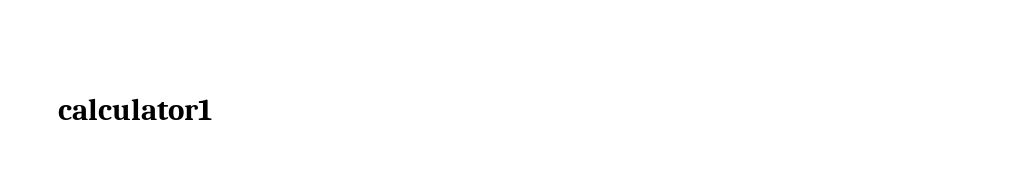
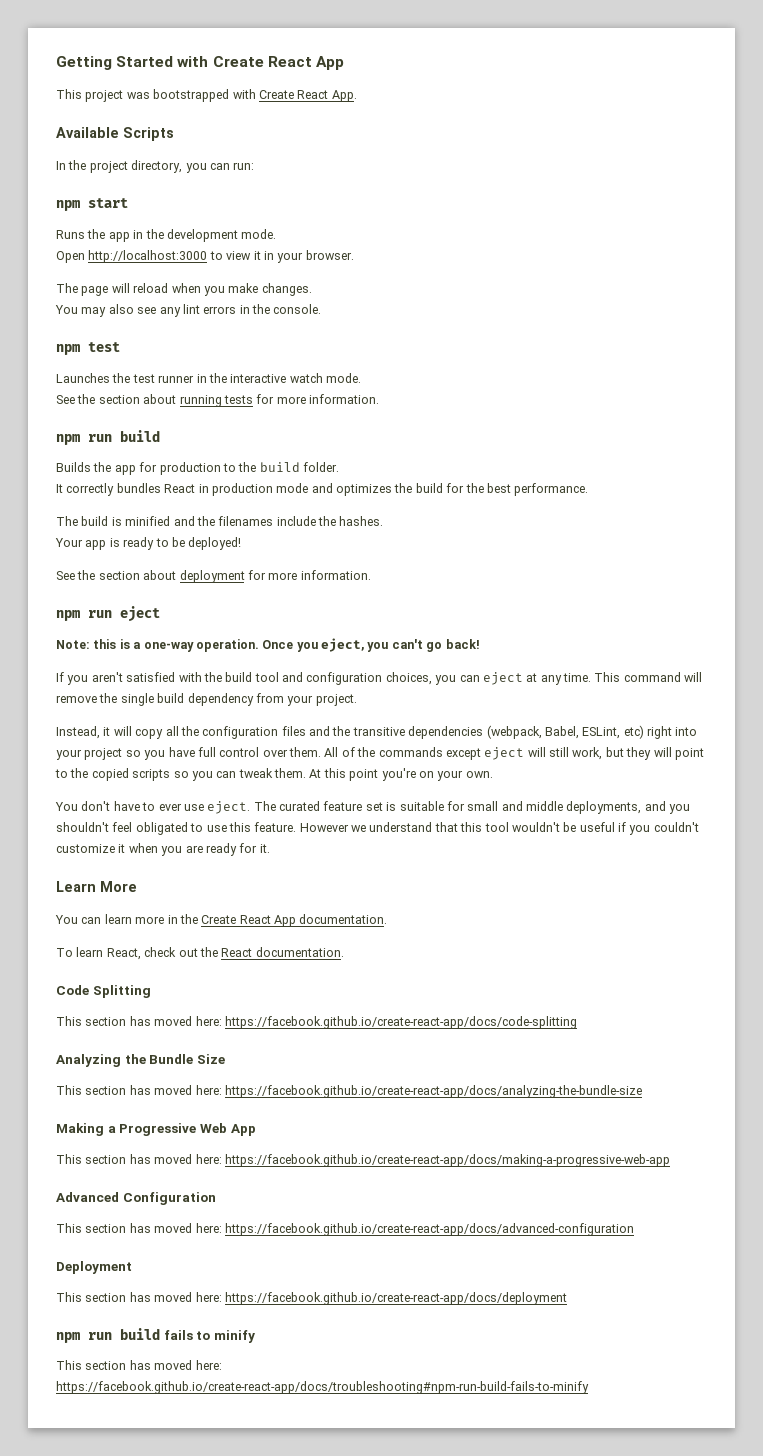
[58,98,212,120] calculator1 -> [56,56,344,70] [56,89,357,102] [56,127,174,141] [56,160,255,173] [56,198,128,211] [56,229,277,242] [56,250,354,263] [56,283,312,296] [55,304,322,317] [56,342,120,355] [56,373,361,383] [56,394,379,407] [56,430,160,445] [56,462,339,475] [56,483,589,496] [56,516,384,526] [55,537,242,550] [56,570,371,583] [56,606,160,622] [56,638,480,652] [56,672,703,685] [56,693,357,706] [56,725,698,739] [56,747,704,760] [55,768,493,781] [55,801,691,814] [56,822,699,835] [56,843,270,856] [56,881,137,892] [55,914,388,927] [56,947,344,960] [56,985,151,998] [56,1016,577,1029] [56,1054,225,1067] [56,1085,642,1098] [56,1123,256,1136] [56,1154,670,1167] [56,1192,216,1205] [56,1223,634,1236] [56,1261,132,1274] [56,1292,567,1305] [56,1328,255,1343] [56,1360,222,1370] [56,1381,589,1394] Getting Started with Create React App // This project was bootstrapped with Create React App. // Available Scripts // In the project directory, you can run: // npm start // Runs the app in the development mode. // Open http://localhost:3000 to view it in your browser. // The page will reload when you make changes. // You may also see any lint errors in the console. // npm test // Launches the test runner in the interactive watch mode. // See the section about running tests for more information. // npm run build // Builds the app for production to the build folder. // It correctly bundles React in production mode and optimizes the build for the best performance. // The build is minified and the filenames include the hashes. // Your app is ready to be deployed! // See the section about deployment for more information. // npm run eject // Note: this is a one-way operation. Once you eject, you can't go back! // If you aren't satisfied with the build tool and configuration choices, you can eject at any time. This command will remove the single build dependency from your project. // Instead, it will copy all the configuration files and the transitive dependencies (webpack, Babel, ESLint, etc) right into your project so you have full control over them. All of the commands except eject will still work, but they will point to the copied scripts so you can tweak them. At this point you're on your own. // You don't have to ever use eject. The curated feature set is suitable for small and middle deployments, and you shouldn't feel obligated to use this feature. However we understand that this tool wouldn't be useful if you couldn't customize it when you are ready for it. // Learn More // You can learn more in the Create React App documentation. // To learn React, check out the React documentation. // Code Splitting // This section has moved here: https://facebook.github.io/create-react-app/docs/code-splitting // Analyzing the Bundle Size // This section has moved here: https://facebook.github.io/create-react-app/docs/analyzing-the-bundle-size // Making a Progressive Web App // This section has moved here: https://facebook.github.io/create-react-app/docs/making-a-progressive-web-app // Advanced Configuration // This section has moved here: https://facebook.github.io/create-react-app/docs/advanced-configuration // Deployment // This section has moved here: https://facebook.github.io/create-react-app/docs/deployment // npm run build fails to minify // This section has moved here: https://facebook.github.io/create-react-app/docs/troubleshooting#npm-run-build-fails-to-minify

